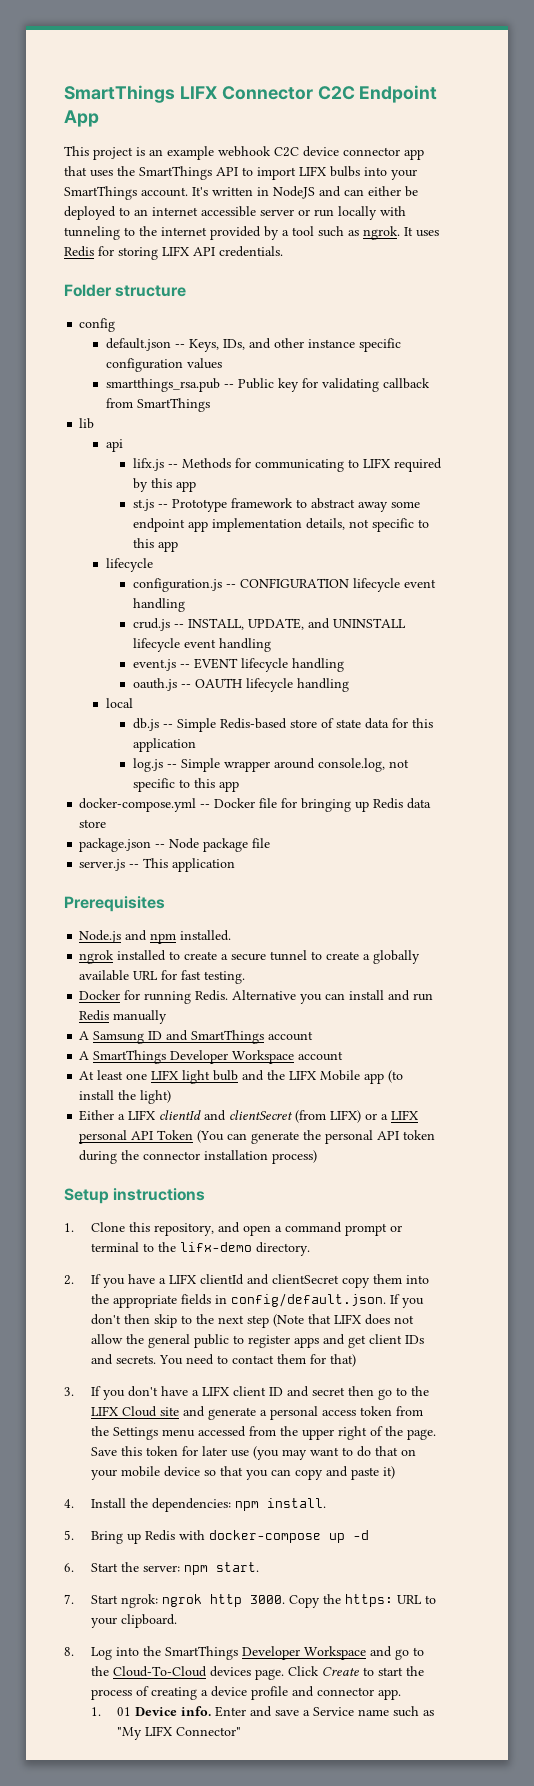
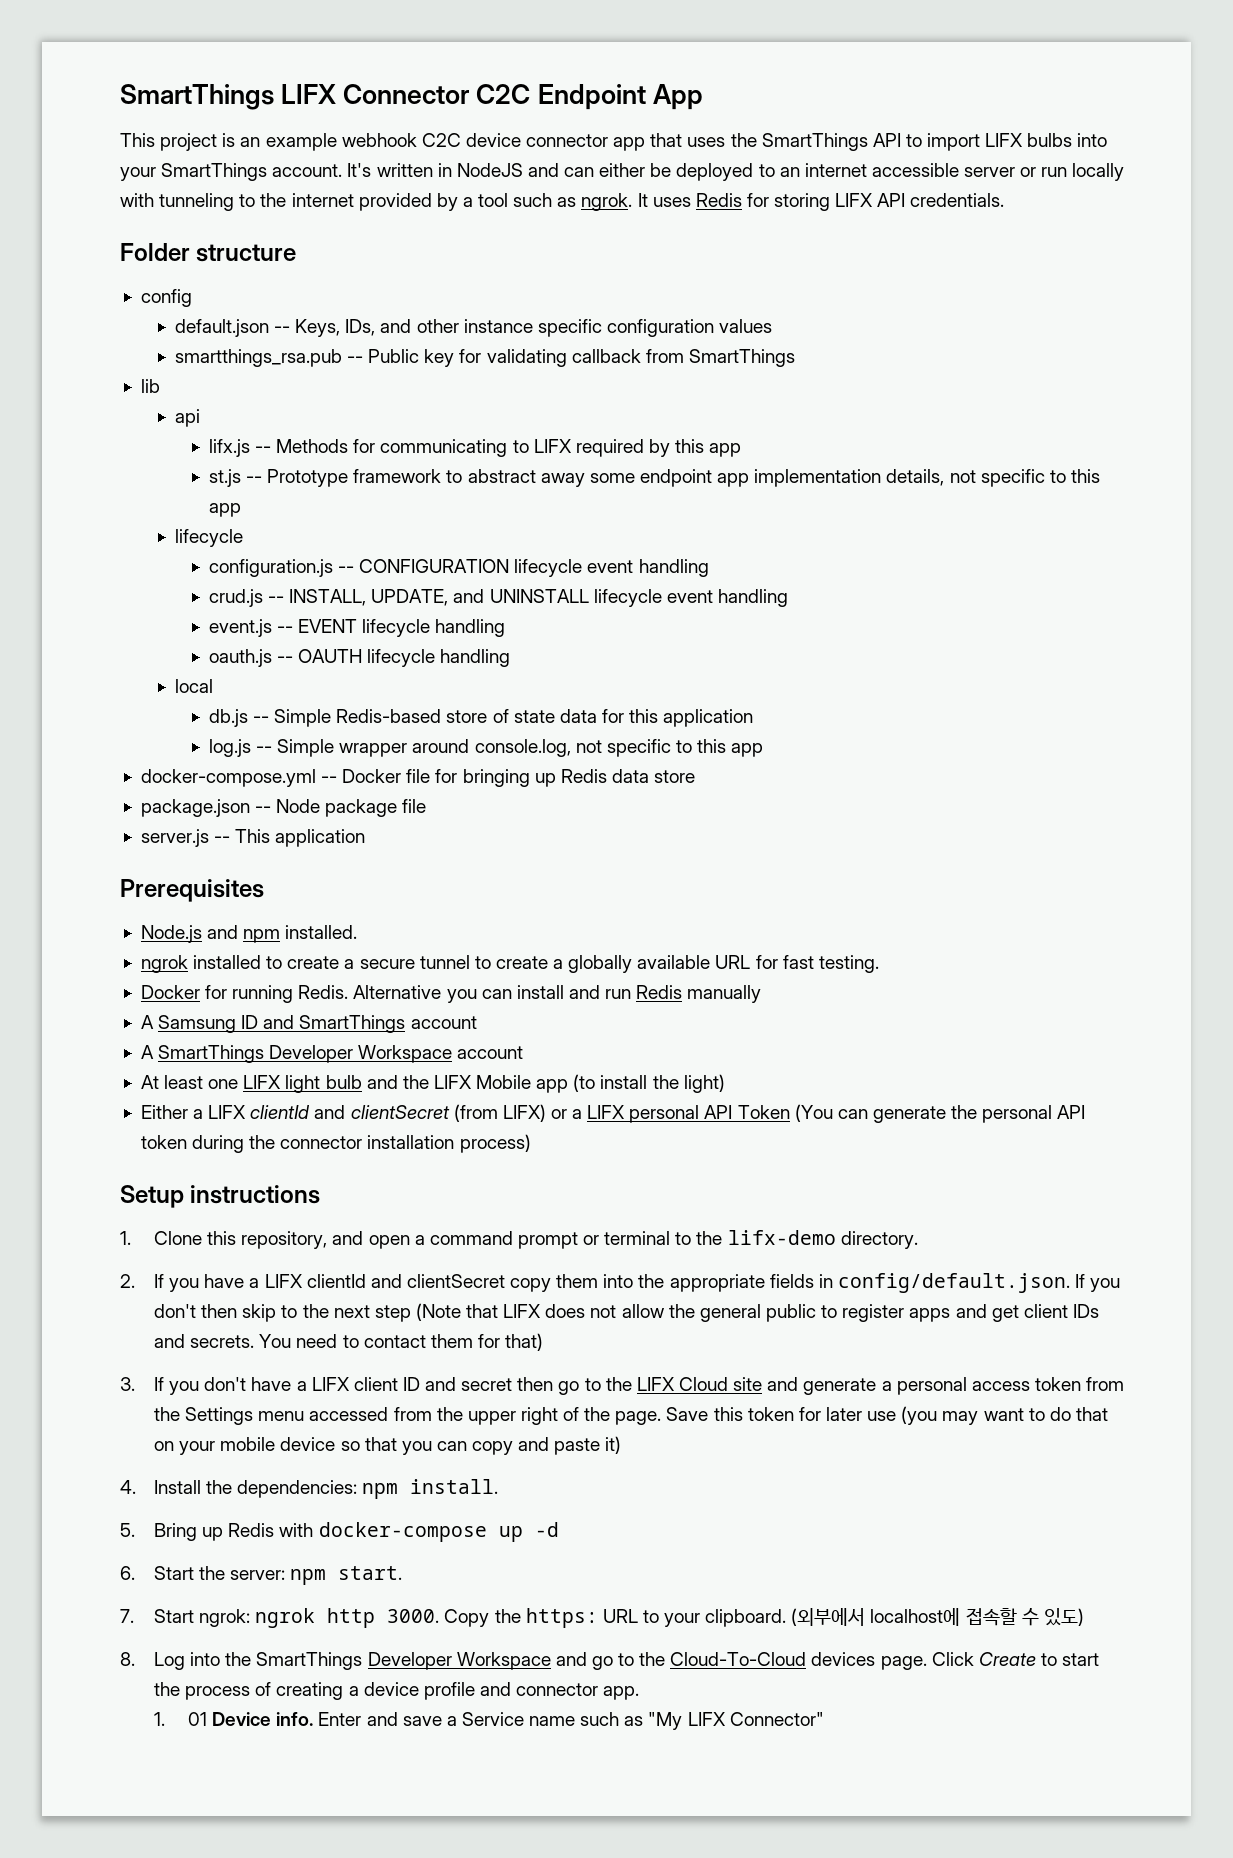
(177, 1621) none -> [791,1608,1084,1626] (외부에서 localhost에 접속할 수 있도)

